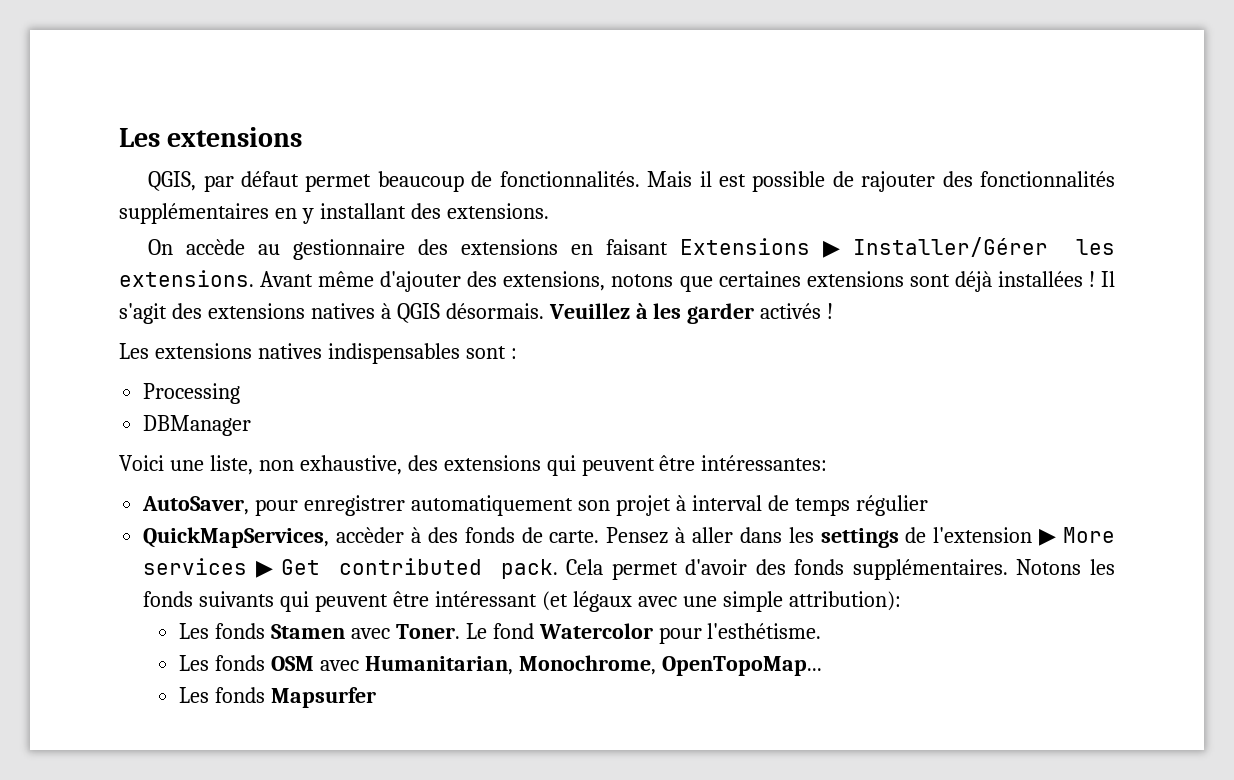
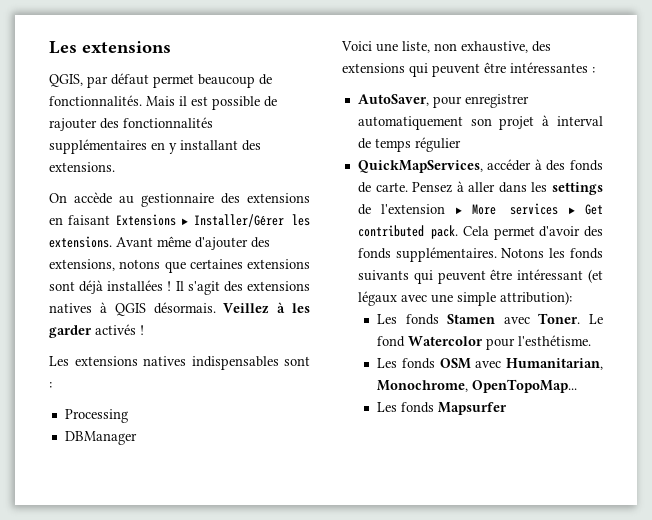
[548,303,630,319] Veuillez -> [223,303,270,314] Veillez
[701,455,828,471] intéressantes: -> [510,62,595,73] intéressantes :
[336,527,405,543] accèder -> [487,159,532,171] accéder

